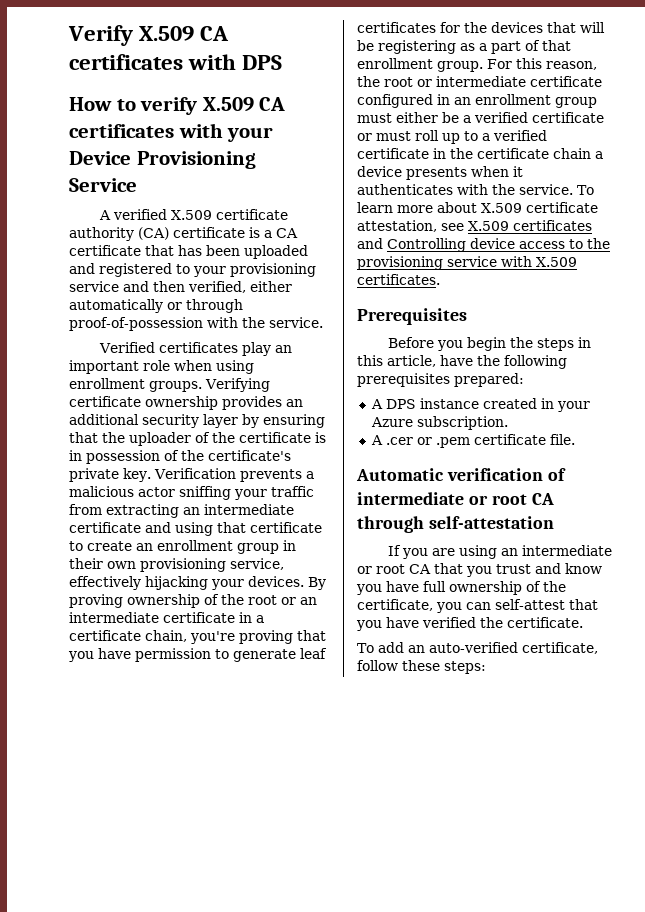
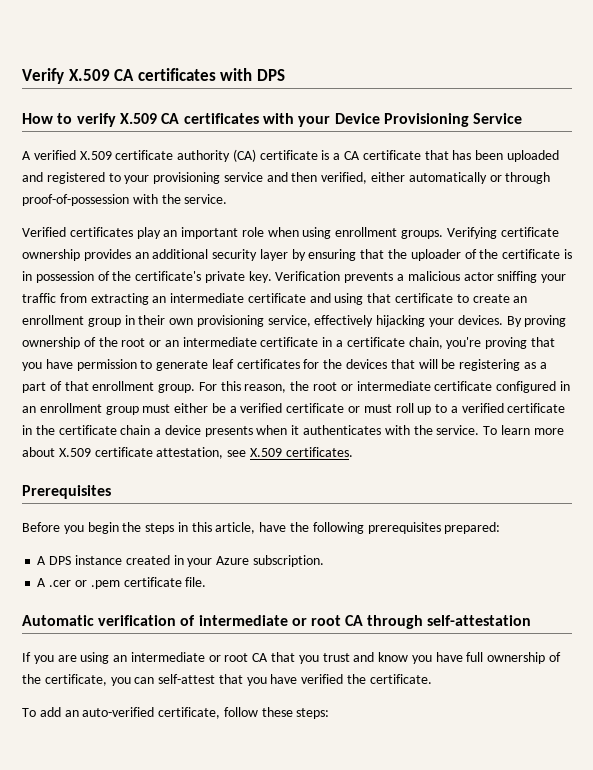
[513,220,592,231] [357,238,610,252] [357,256,577,270] certificates and Controlling device access to the provisioning service with X.509 -> (282, 452) none

